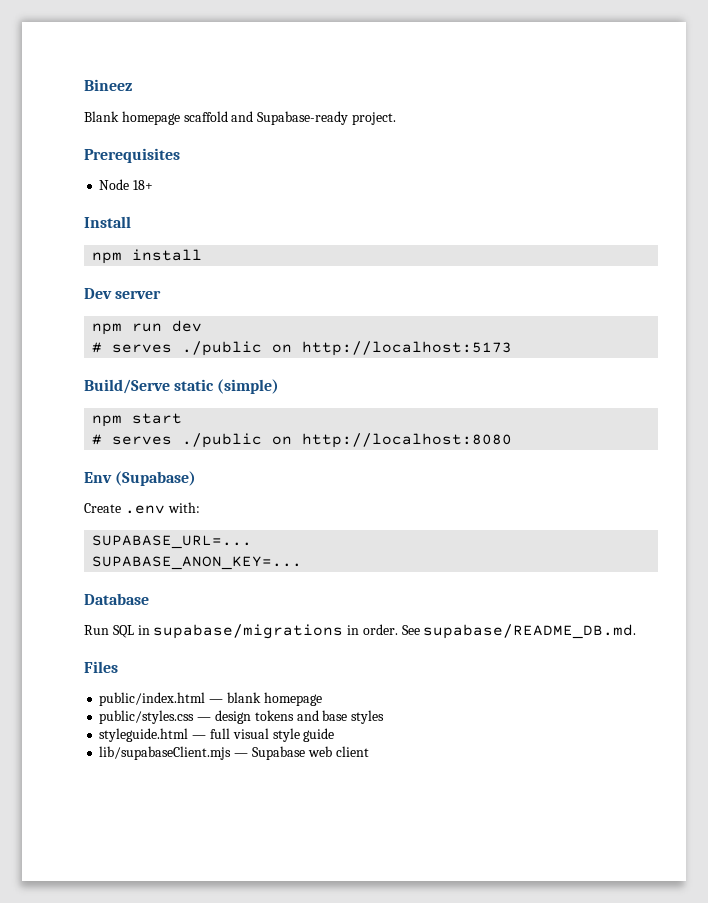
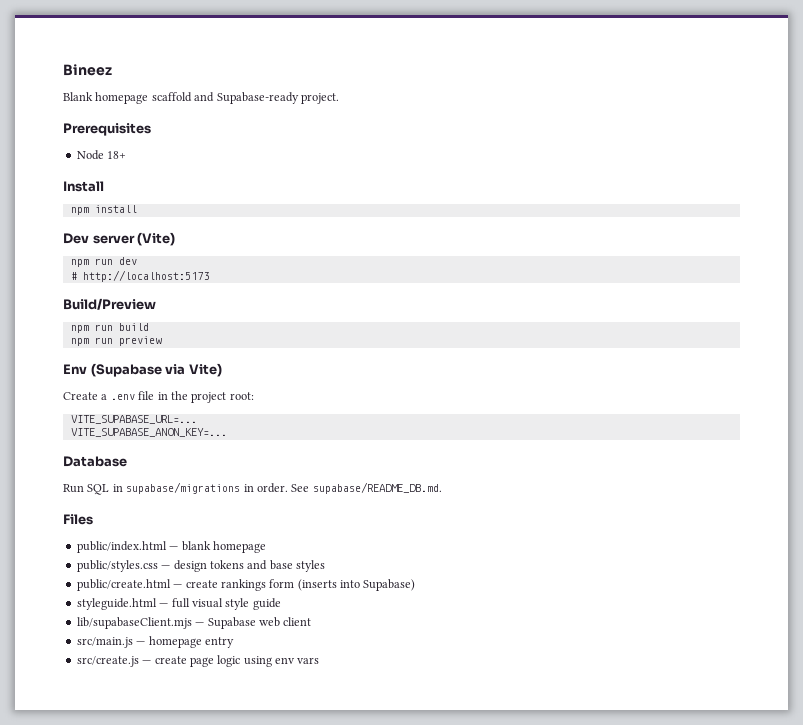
(162, 294) none -> [137,232,176,246] (Vite)
[112,341,513,356] [84,379,280,394] [92,413,183,427] [92,433,513,448] [84,471,197,486] [84,502,200,514] [92,535,253,549] [92,556,303,570] serves ./public on http://localhost:5173 // Build/Serve static (simple) // npm start // # serves ./public on http://localhost:8080 // Env (Supabase) // Create .env with: // SUPABASE_URL=... // SUPABASE_ANON_KEY=... -> [82,270,209,282] [63,298,156,310] [70,323,149,333] [70,336,162,346] [63,363,222,377] [63,391,254,403] [70,415,197,424] [70,428,227,437] http://localhost:5173 // Build/Preview // npm run build // npm run preview // Env (Supabase via Vite) // Create a .env file in the project root: // VITE_SUPABASE_URL=... // VITE_SUPABASE_ANON_KEY=...
(385, 717) none -> [76,579,416,591] // public/create.html — create rankings form (inserts into Supabase)
(369, 751) none -> [76,636,234,648] [76,655,320,667] // src/main.js — homepage entry // src/create.js — create page logic using env vars

